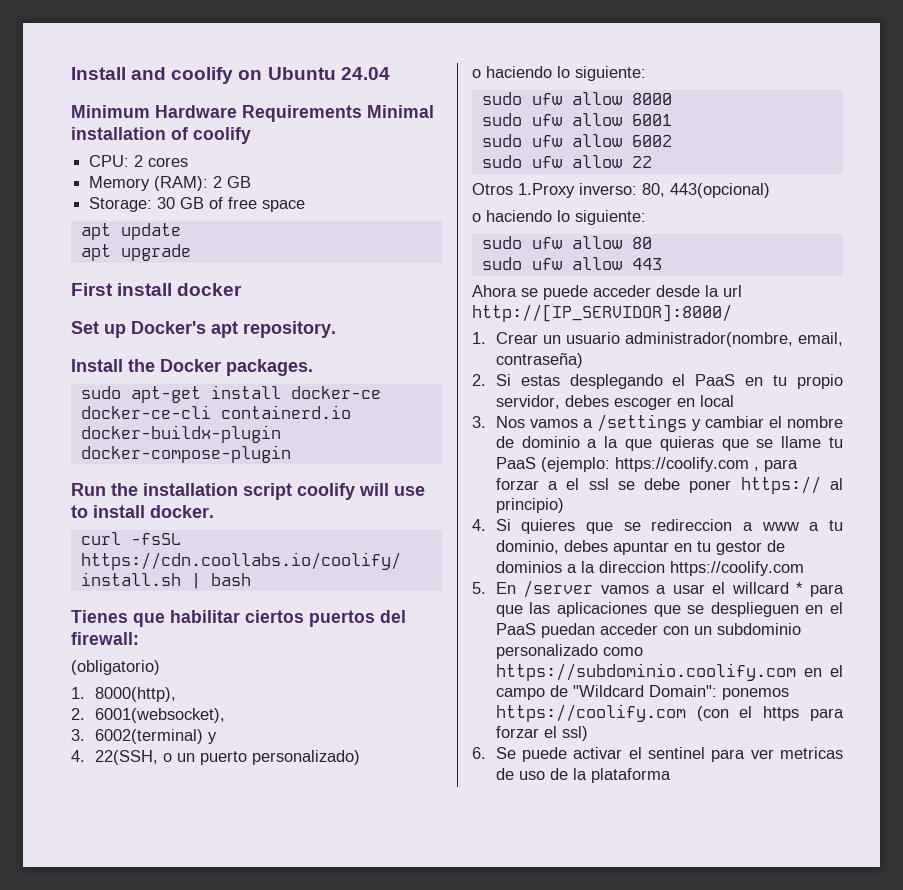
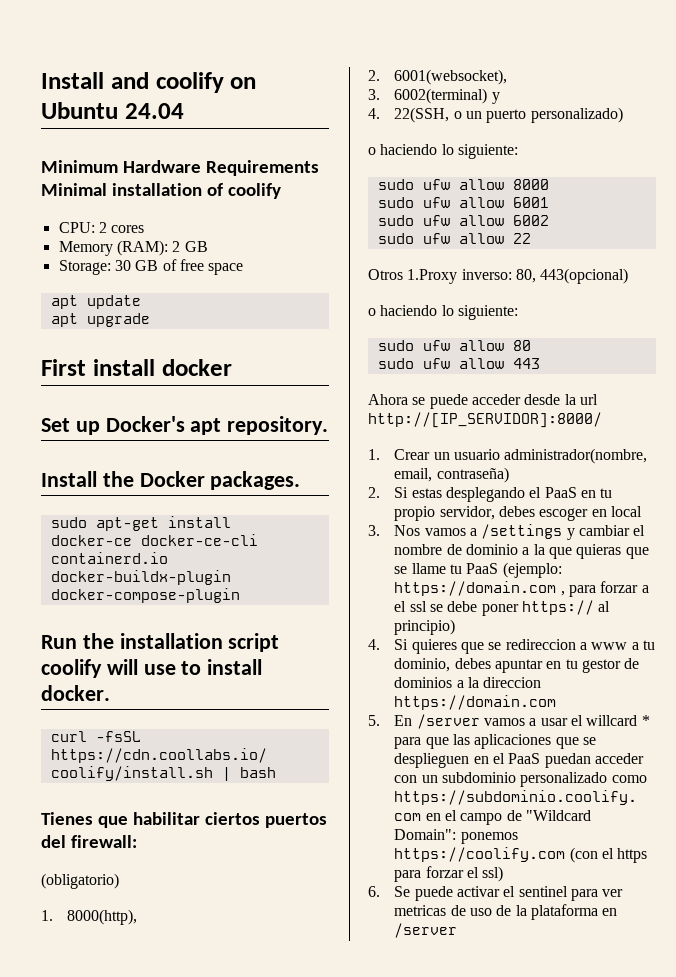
[614,457,749,472] https://coolify.com -> [394,581,557,596] https://domain.com
[669,561,804,576] https://coolify.com -> [394,695,557,710] https://domain.com
(671, 775) none -> [602,908,618,916] [394,923,458,938] en /server

